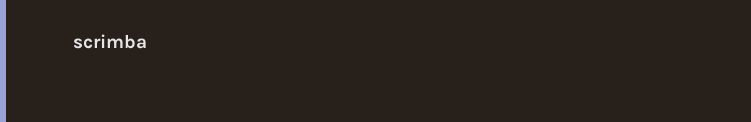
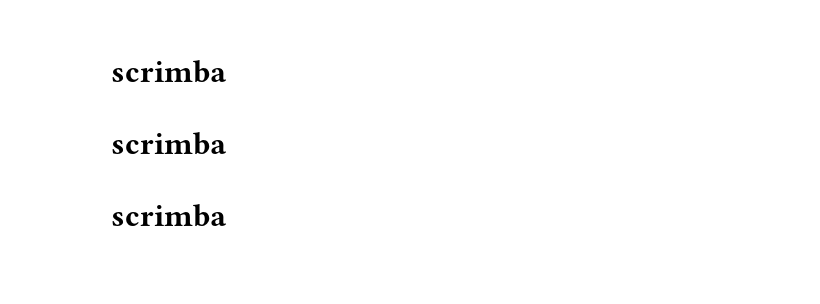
[73,34,147,49] scrimba -> [111,60,227,83] [111,132,227,155] [111,204,227,227] scrimba // scrimba // scrimba

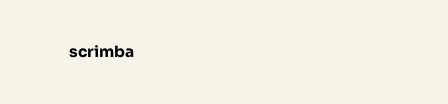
[111,60,227,83] [111,132,227,155] [111,204,227,227] scrimba // scrimba // scrimba -> [69,45,134,58] scrimba

